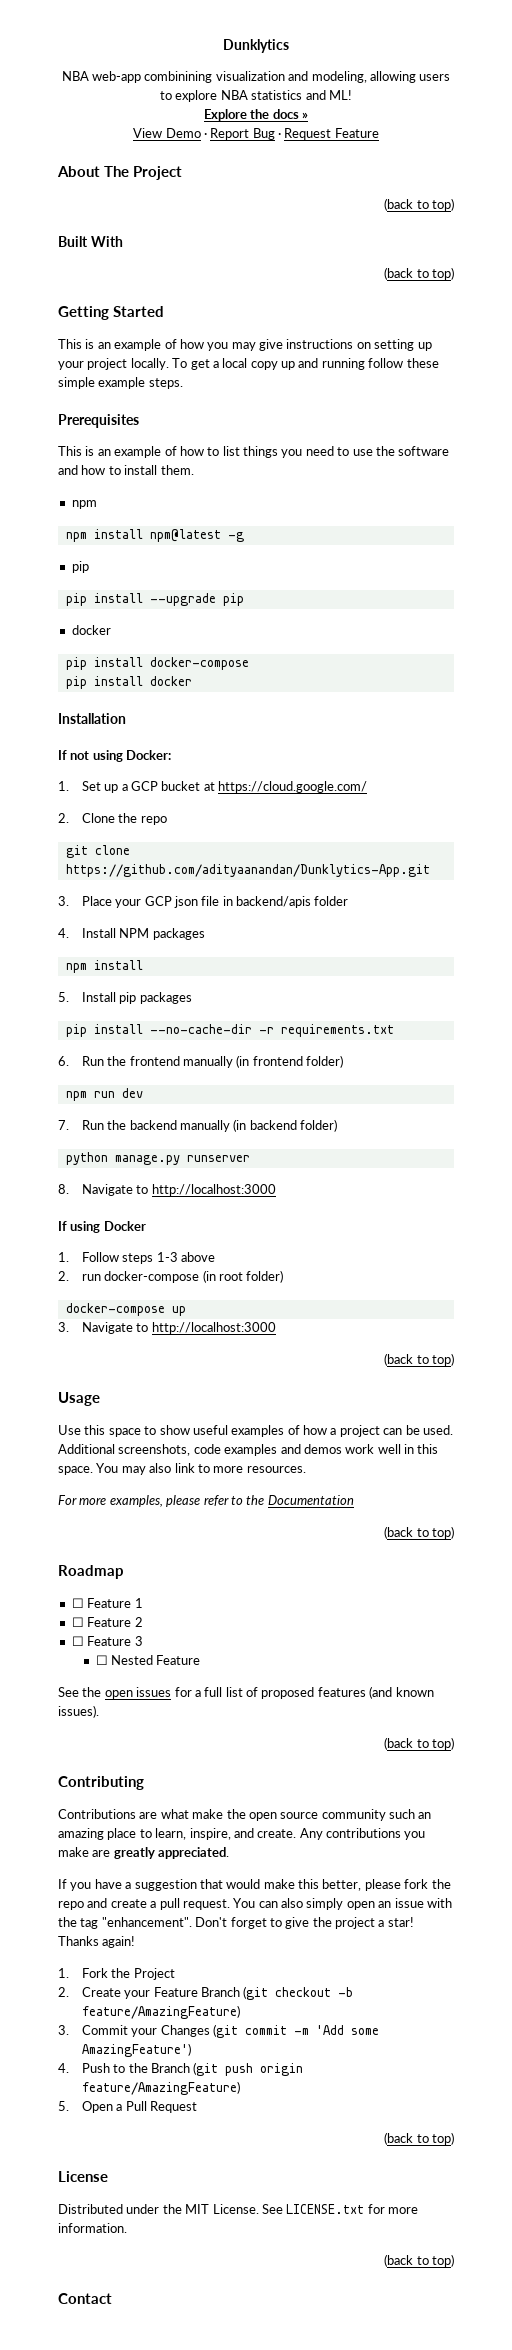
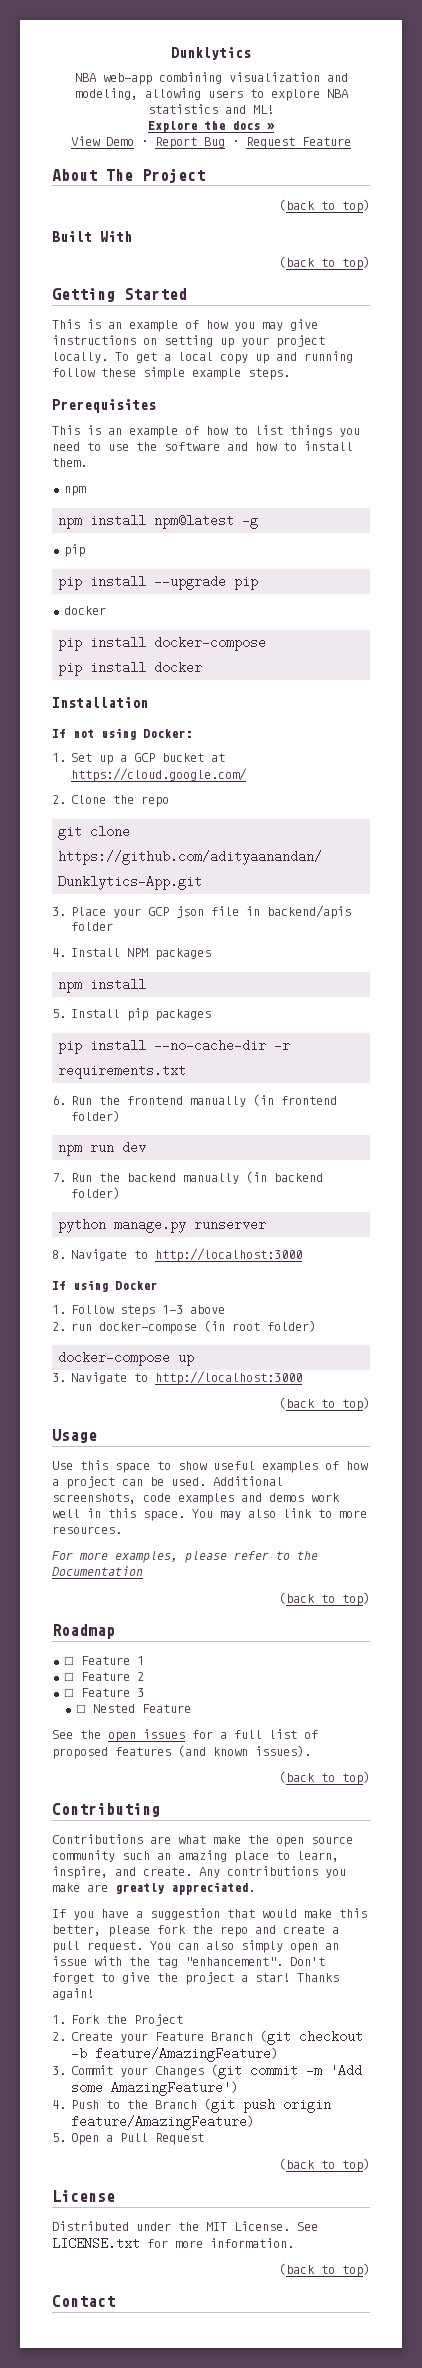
[144,71,213,83] combinining -> [158,72,222,84] combining

